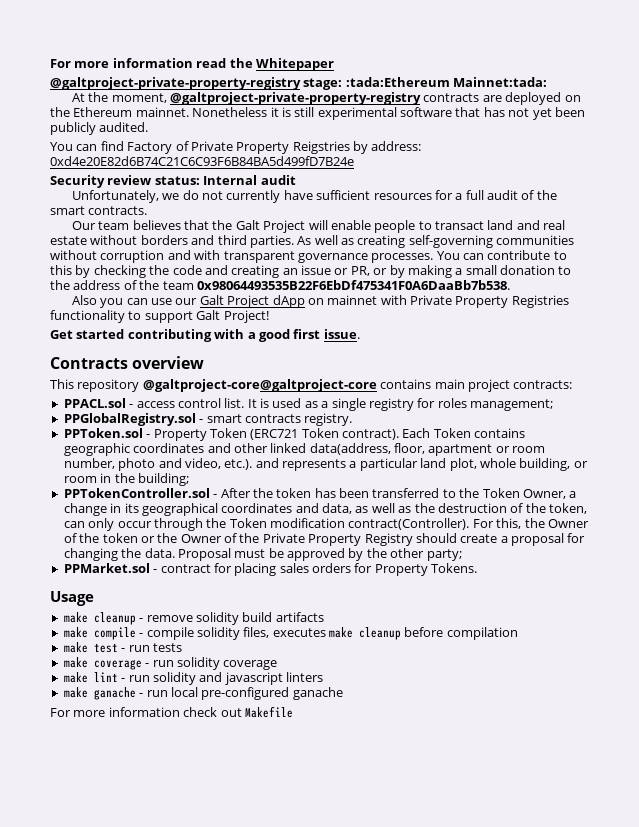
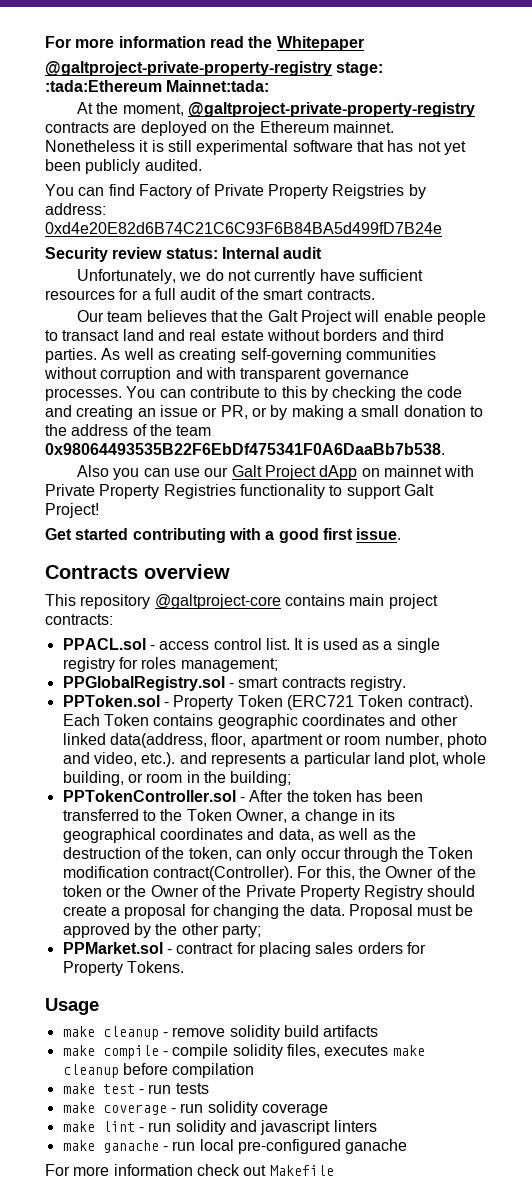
[142,379,377,392] @galtproject-core@galtproject-core -> [154,594,281,609] @galtproject-core

